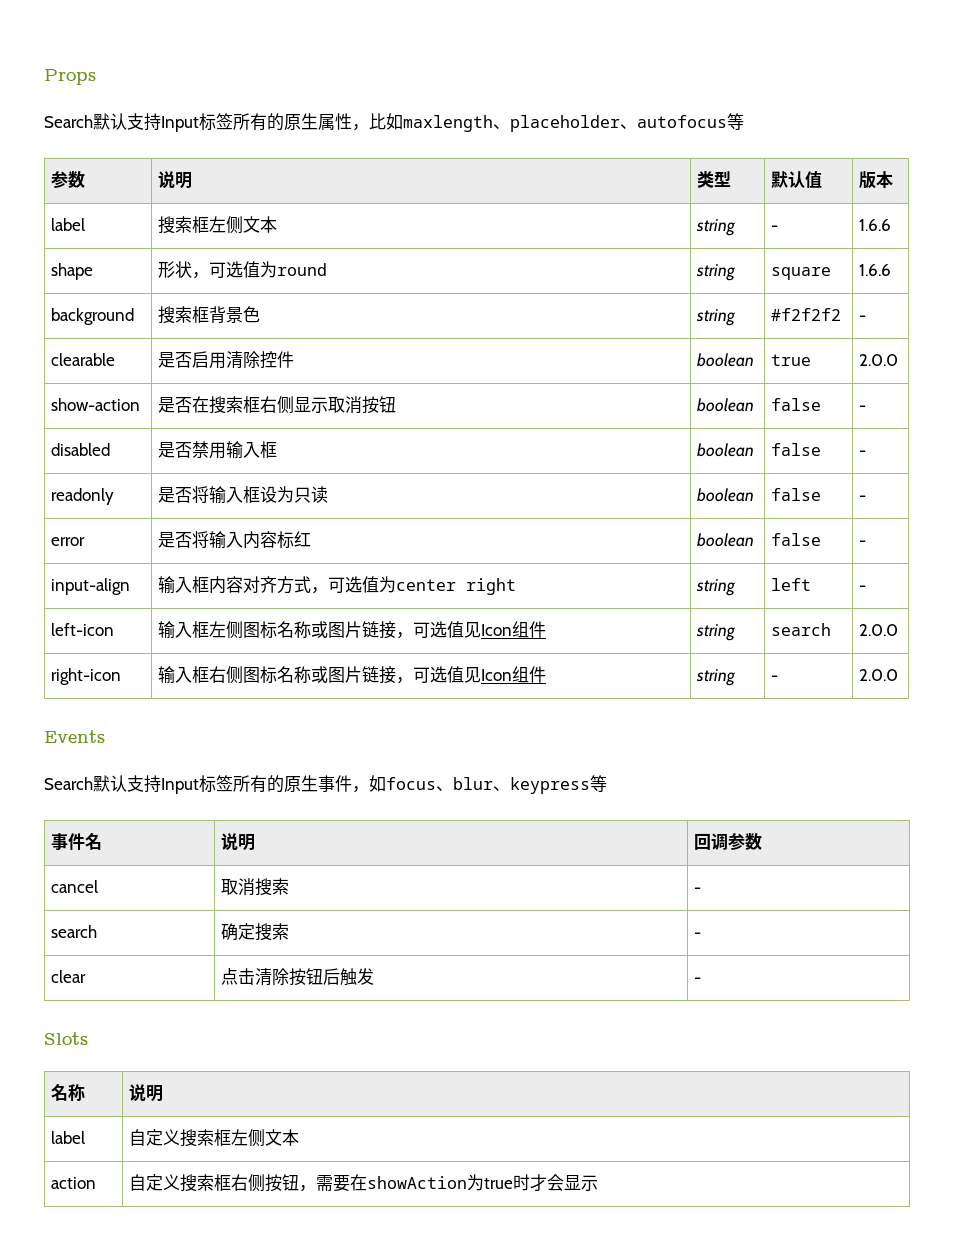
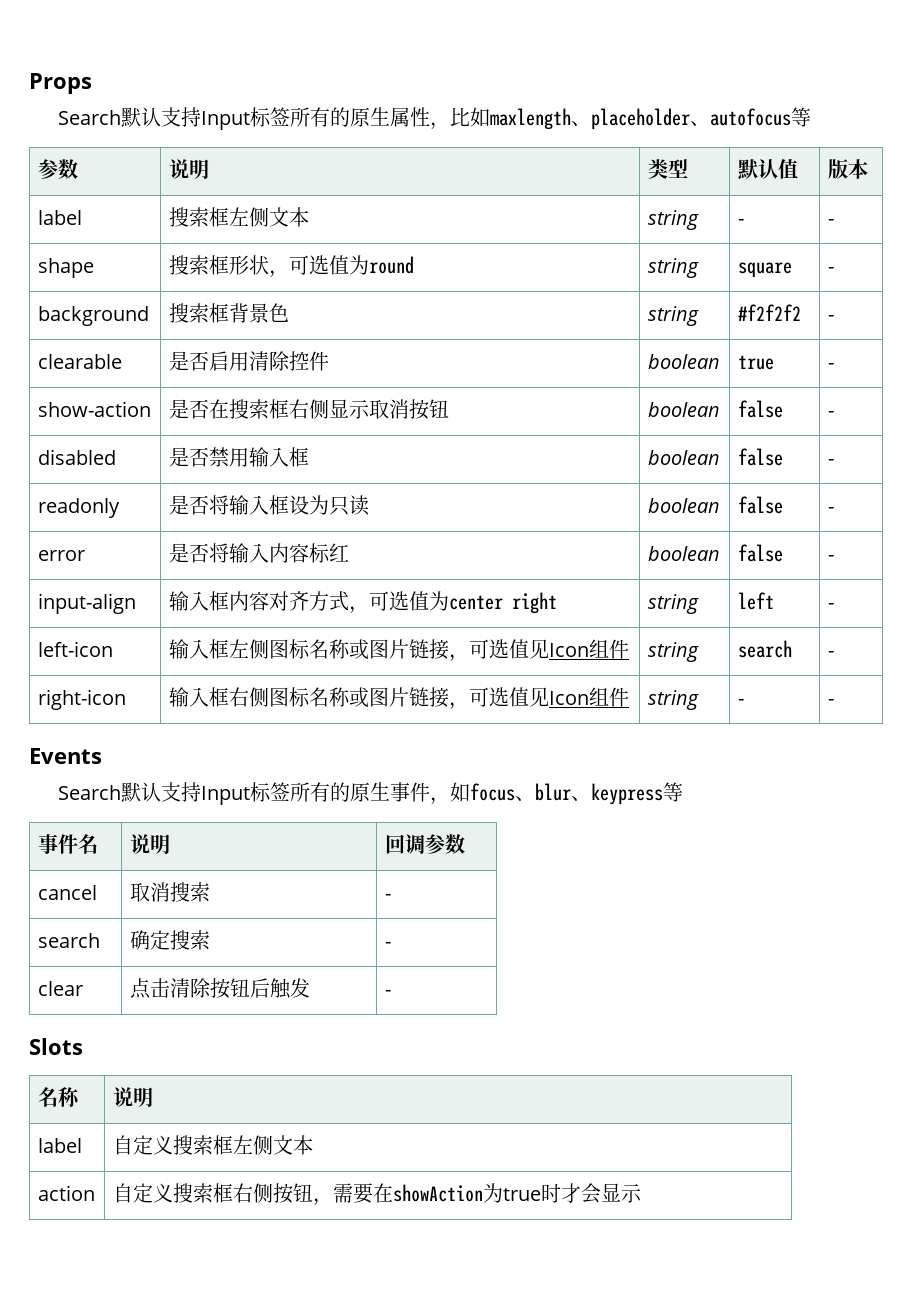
[858,219,891,231] 1.6.6 -> [827,219,834,225] -
(93, 271) none -> [168,255,229,275] 搜索框
[858,264,891,276] 1.6.6 -> [827,267,834,273] -
[858,354,898,366] 2.0.0 -> [827,363,834,369] -
[858,624,898,636] 2.0.0 -> [827,651,834,657] -
[858,669,898,681] 2.0.0 -> [827,699,834,705] -

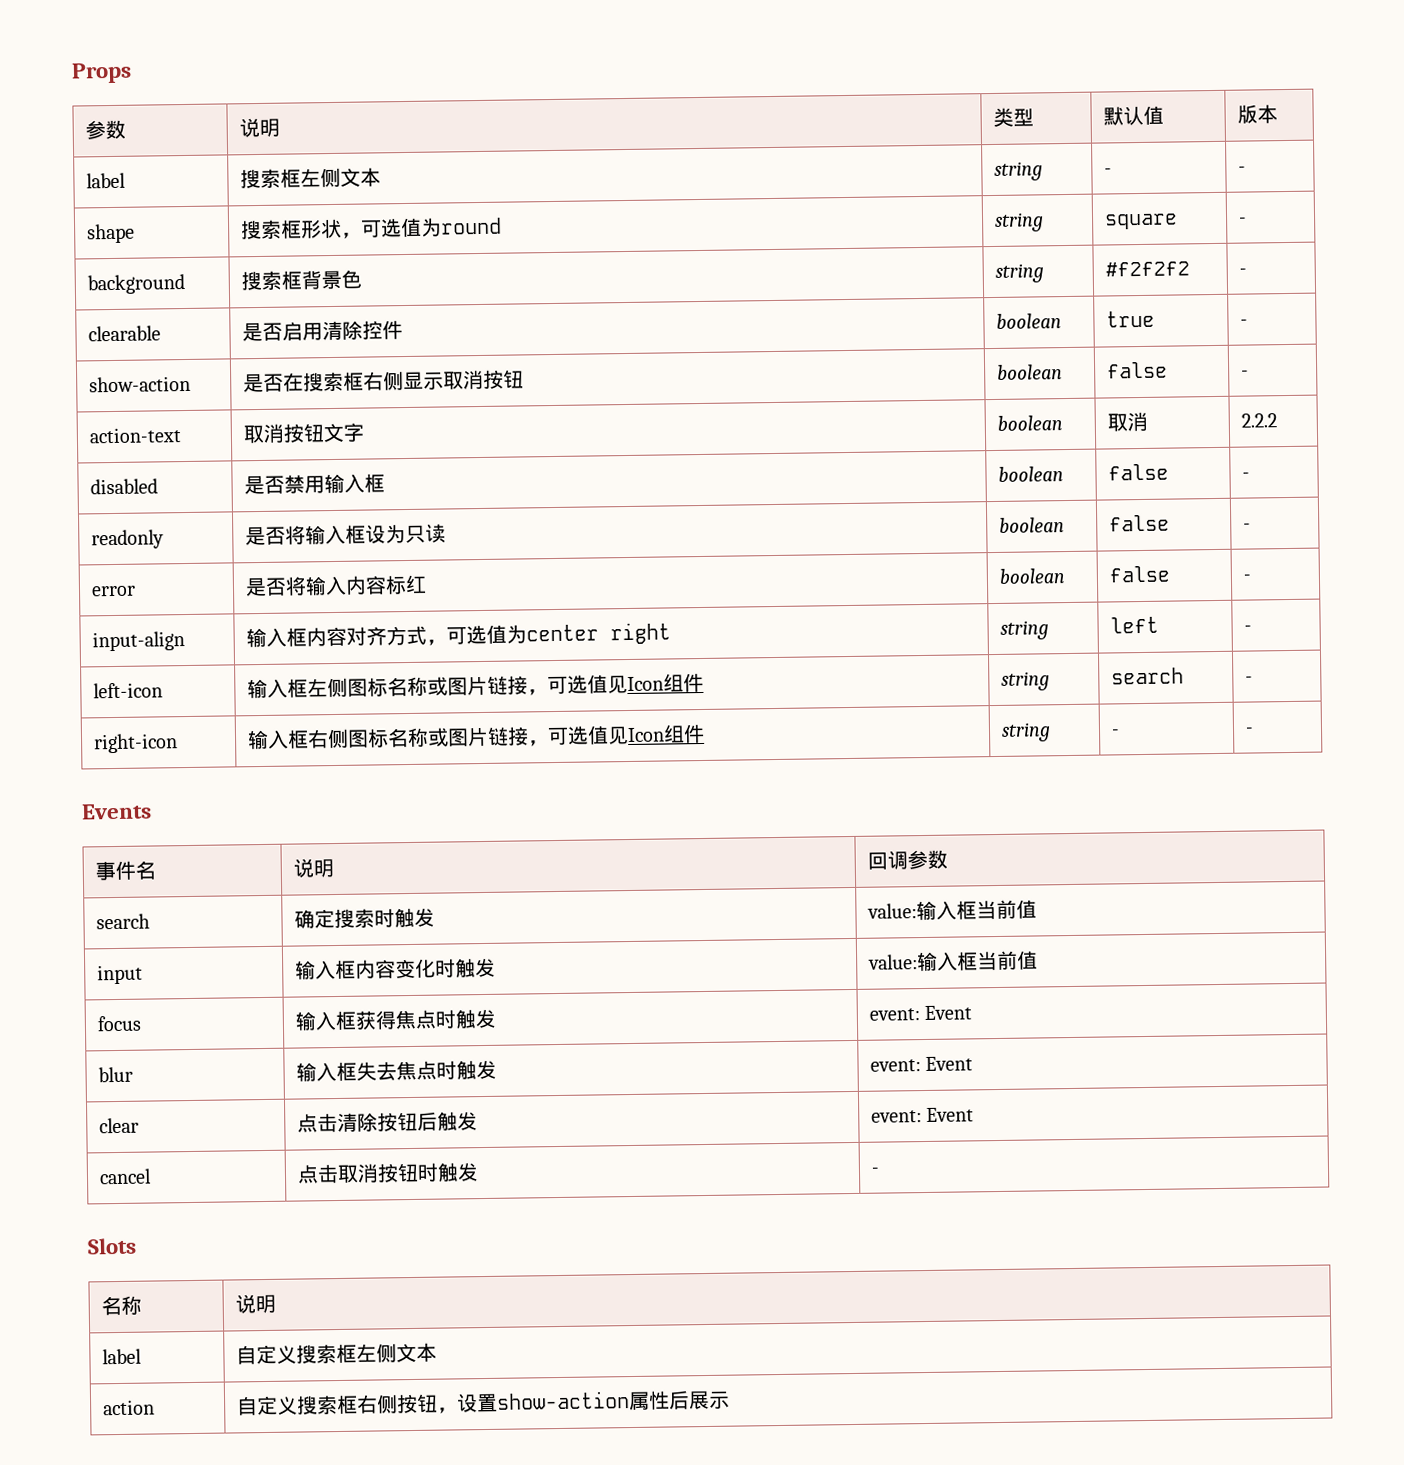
[57,107,811,130] // Search默认支持Input标签所有的原生属性，比如maxlength、placeholder、autofocus等 -> (132, 73) none
(834, 414) none -> [88,427,181,444] [242,422,365,444] [996,415,1063,431] [1106,411,1148,432] [1240,413,1277,428] // action-text | 取消按钮文字 | boolean | 取消 | 2.2.2
[57,782,683,805] // Search默认支持Input标签所有的原生事件，如focus、blur、keypress等 -> (152, 811) none
[37,885,97,900] [129,882,210,902] [384,894,391,900] // cancel | 取消搜索 | - -> (948, 859) none
[384,942,391,948] | - -> [373,907,435,928] [866,899,1037,921] [96,964,143,985] [294,957,496,980] [867,950,1038,972] [96,1015,142,1032] [294,1008,497,1031] [868,1005,972,1021] [97,1066,133,1083] [295,1059,497,1082] [869,1056,973,1072] 时触发 | value:输入框当前值 // input | 输入框内容变化时触发 | value:输入框当前值 // focus | 输入框获得焦点时触发 | event: Event // blur | 输入框失去焦点时触发 | event: Event
(310, 988) none -> [870,1107,974,1123] [98,1168,152,1185] [296,1162,479,1184] | event: Event // cancel | 点击取消按钮时触发
[332,1183,621,1204] 需要在showAction为true时才会显 -> [455,1390,710,1413] 设置show-action属性后展

